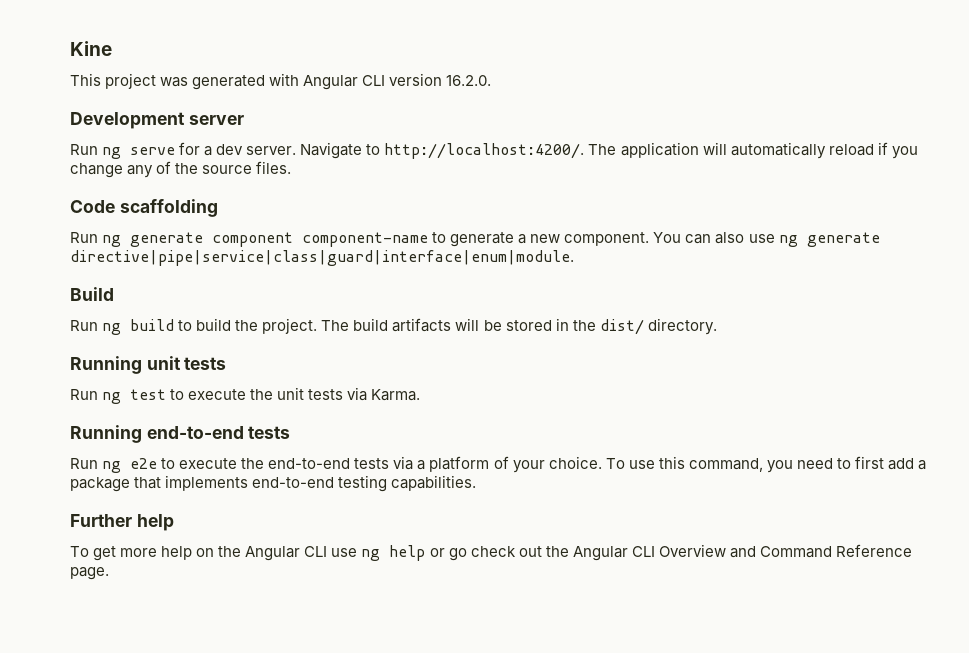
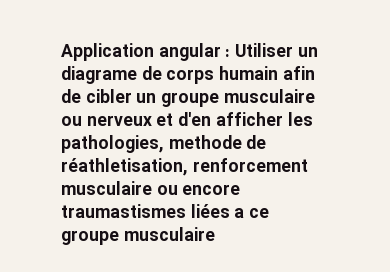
[70,41,112,56] [70,73,492,90] [70,112,244,129] [70,142,918,159] [70,161,292,178] [70,199,218,217] [70,232,880,247] [70,250,574,266] [70,287,114,301] [70,318,717,335] [70,356,227,374] [70,387,421,404] [70,425,291,443] [70,456,927,473] [70,475,477,492] [70,514,174,531] [70,544,912,561] [70,567,109,580] Kine // This project was generated with Angular CLI version 16.2.0. // Development server // Run ng serve for a dev server. Navigate to http://localhost:4200/. The application will automatically reload if you change any of the source files. // Code scaffolding // Run ng generate component component-name to generate a new component. You can also use ng generate directive|pipe|service|class|guard|interface|enum|module. // Build // Run ng build to build the project. The build artifacts will be stored in the dist/ directory. // Running unit tests // Run ng test to execute the unit tests via Karma. // Running end-to-end tests // Run ng e2e to execute the end-to-end tests via a platform of your choice. To use this command, you need to first add a package that implements end-to-end testing capabilities. // Further help // To get more help on the Angular CLI use ng help or go check out the Angular CLI Overview and Command Reference page. -> [61,43,318,61] [61,66,315,84] [61,89,315,107] [61,112,313,126] [61,135,267,153] [61,158,308,176] [61,181,241,195] [61,204,270,218] [61,227,215,245] Application angular : Utiliser un diagrame de corps humain afin de cibler un groupe musculaire ou nerveux et d'en afficher les pathologies, methode de réathletisation, renforcement musculaire ou encore traumastismes liées a ce groupe musculaire

